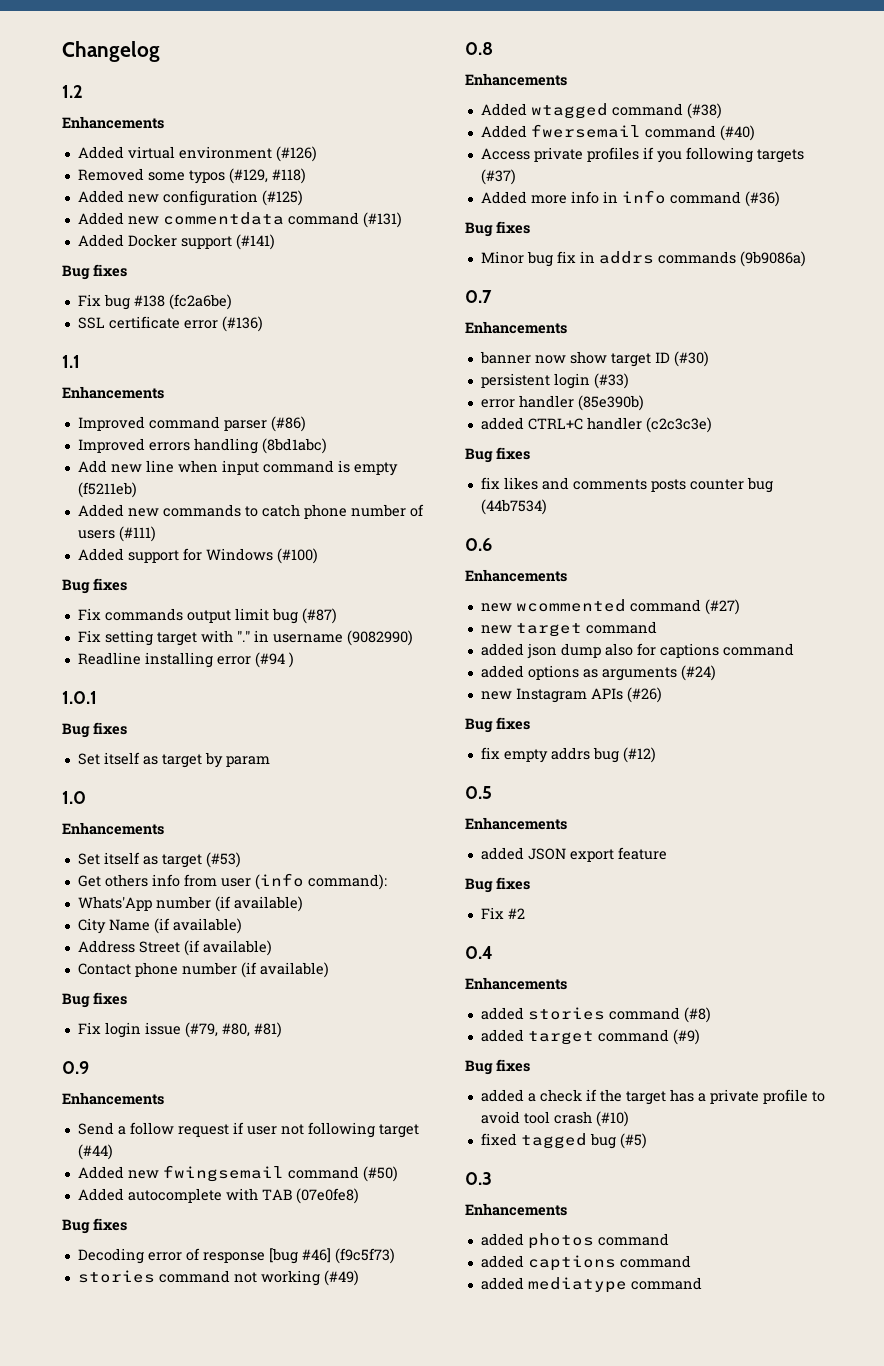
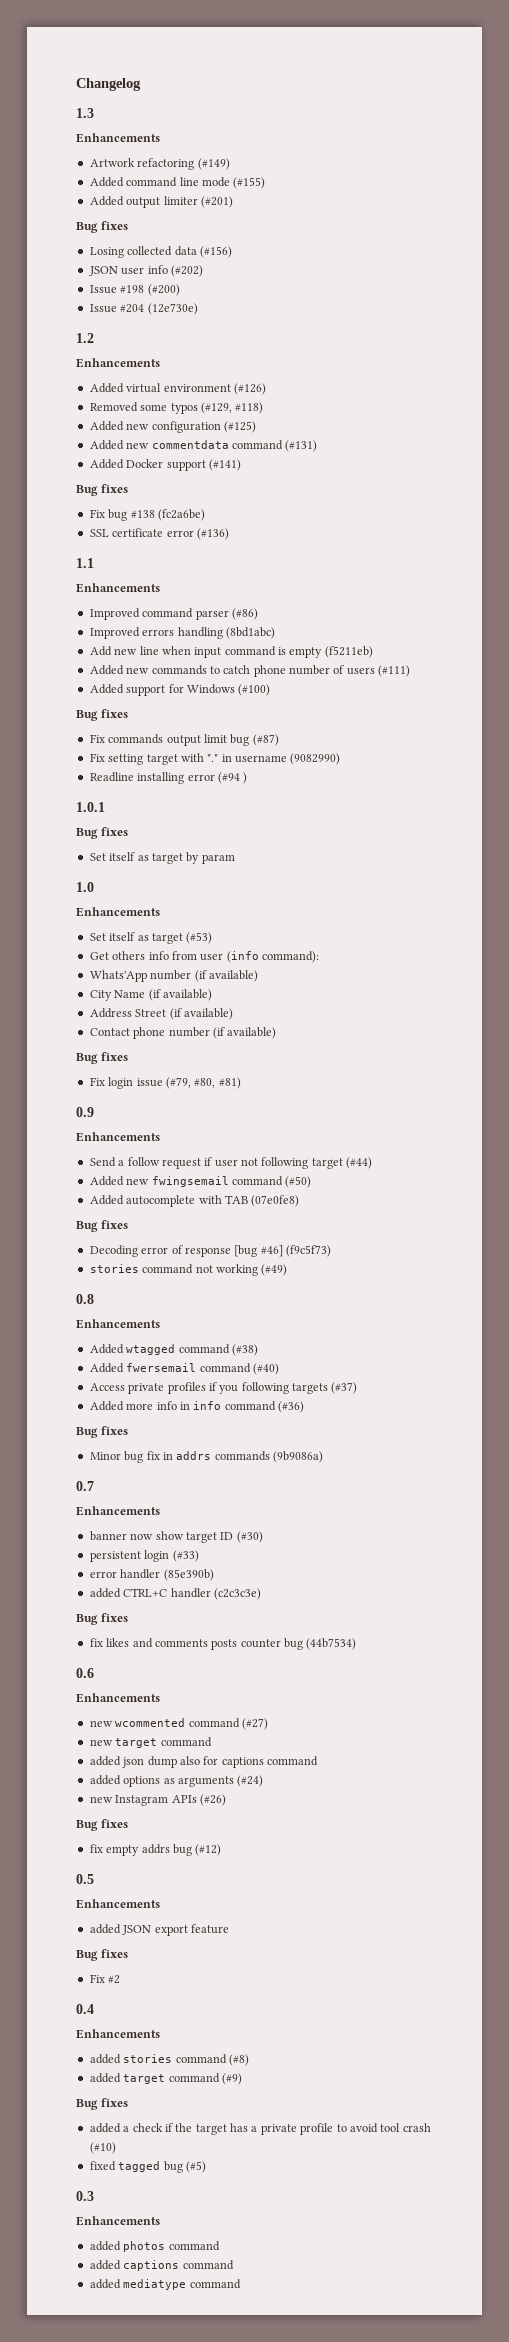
(160, 51) none -> [76,108,94,118] [76,133,160,143] [89,158,230,170] [89,177,266,189] [89,196,233,208] [76,221,129,233] [89,246,232,258] [88,265,203,277] [89,284,180,296] [89,303,198,315] // 1.3 // Enhancements // Artwork refactoring (#149) // Added command line mode (#155) // Added output limiter (#201) // Bug fixes // Losing collected data (#156) // JSON user info (#202) // Issue #198 (#200) // Issue #204 (12e730e)

